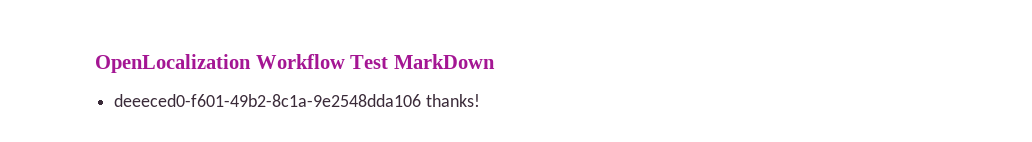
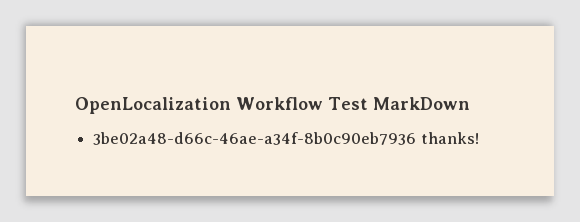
[114,94,422,107] deeeced0-f601-49b2-8c1a-9e2548dda106 -> [93,132,417,145] 3be02a48-d66c-46ae-a34f-8b0c90eb7936

